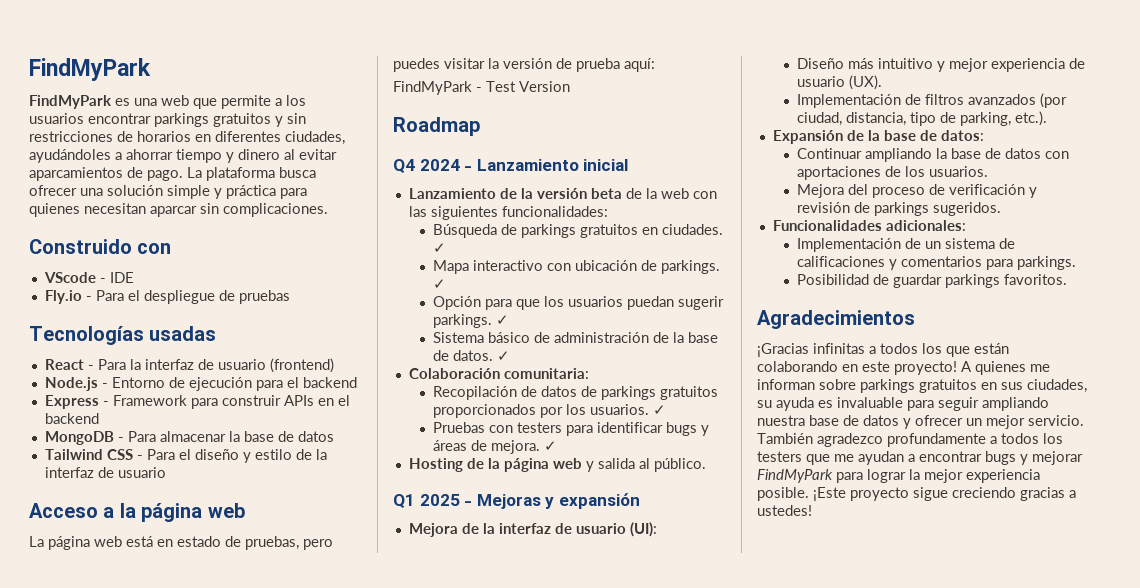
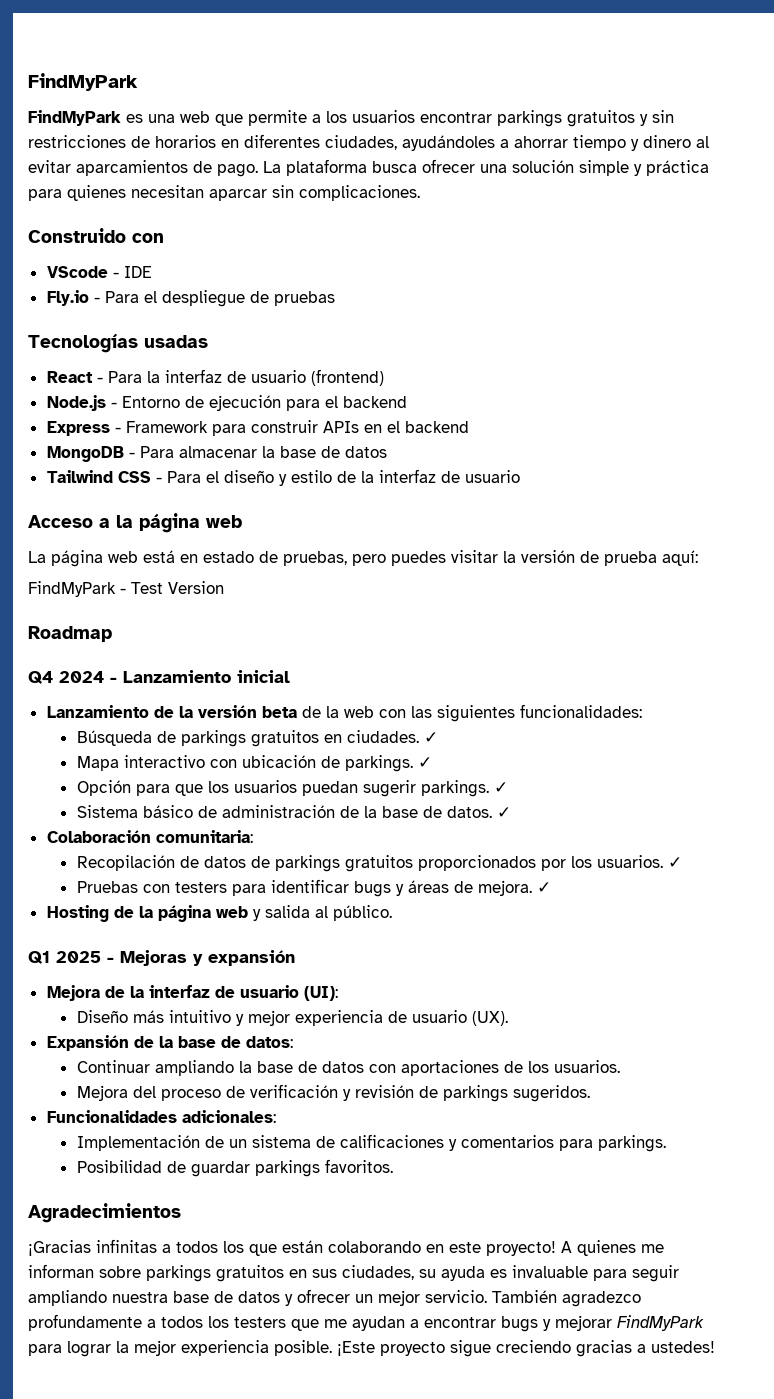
[797,93,1068,108] [797,111,1048,126] // Implementación de filtros avanzados (por ciudad, distancia, tipo de parking, etc.). -> (508, 1018) none

